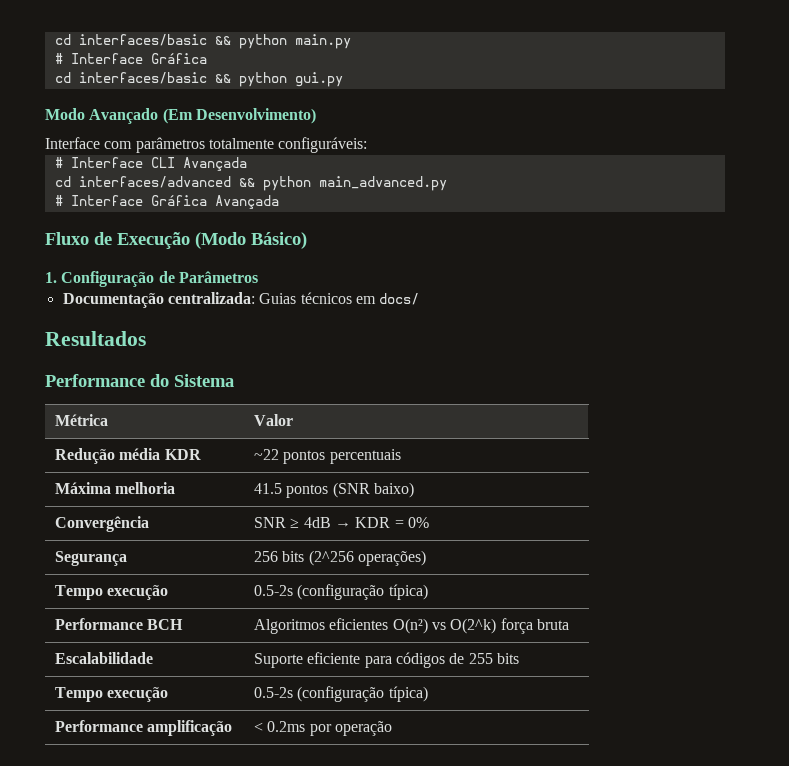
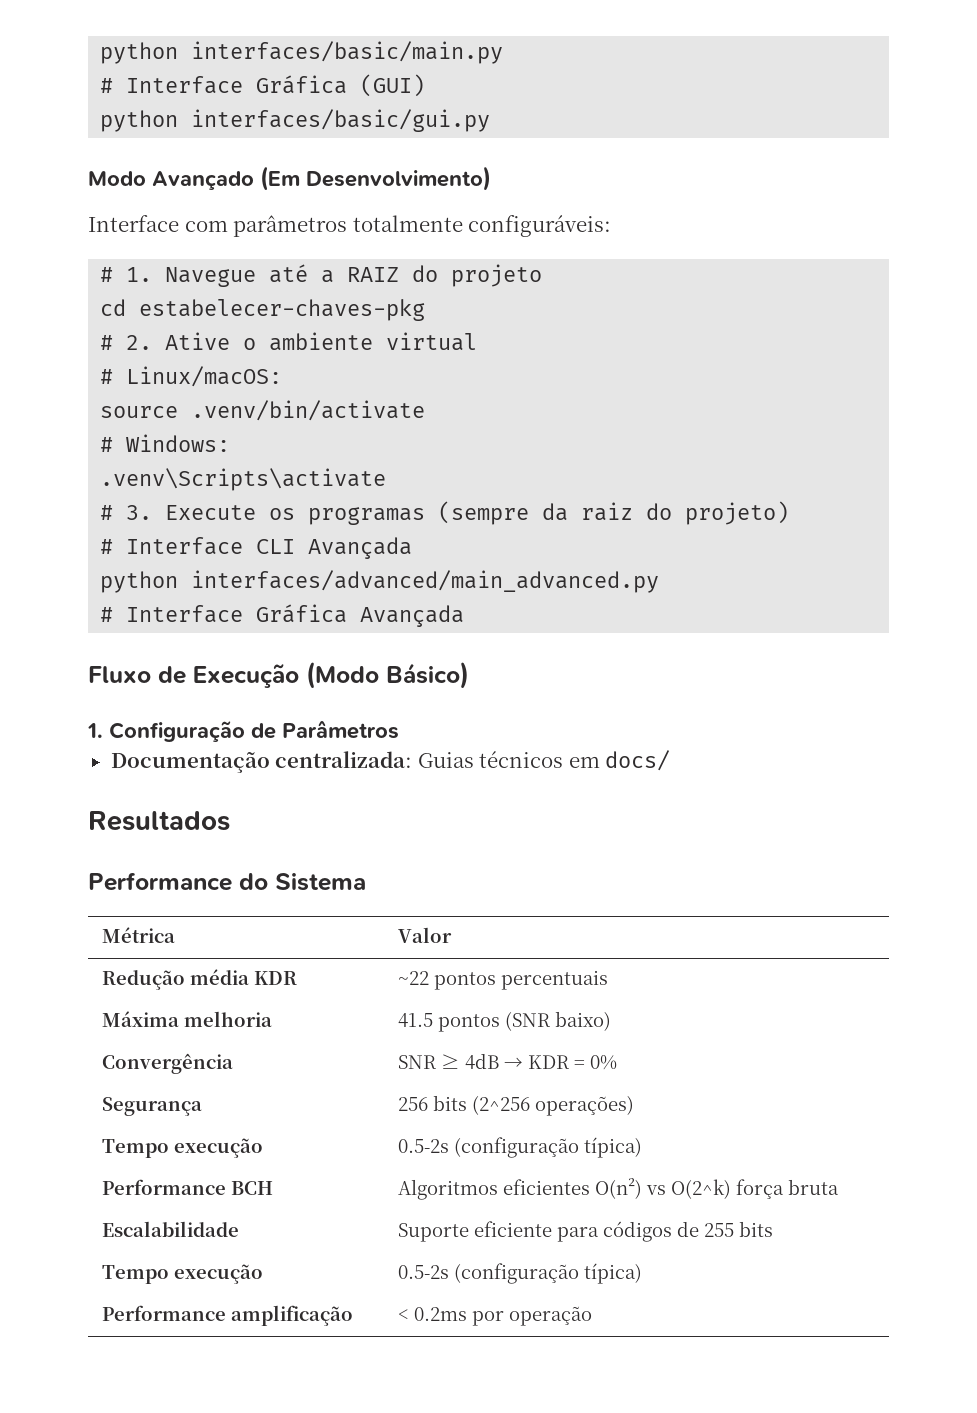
[54,34,351,49] [54,53,207,64] [54,72,343,87] cd interfaces/basic && python main.py // # Interface Gráfica // cd interfaces/basic && python gui.py -> [100,41,504,64] [100,74,426,97] [100,109,491,132] python interfaces/basic/main.py // # Interface Gráfica (GUI) // python interfaces/basic/gui.py
(368, 145) none -> [100,264,543,287] [100,299,426,321] [100,332,478,351] [100,366,283,387] [100,400,426,421] [100,434,231,452] [100,468,387,491] [100,501,790,525] // # 1. Navegue até a RAIZ do projeto // cd estabelecer-chaves-pkg // # 2. Ative o ambiente virtual // # Linux/macOS: // source .venv/bin/activate // # Windows: // .venv\Scripts\activate // # 3. Execute os programas (sempre da raiz do projeto)
[54,176,447,191] cd interfaces/advanced && python main_advanced.py -> [100,570,660,593] python interfaces/advanced/main_advanced.py

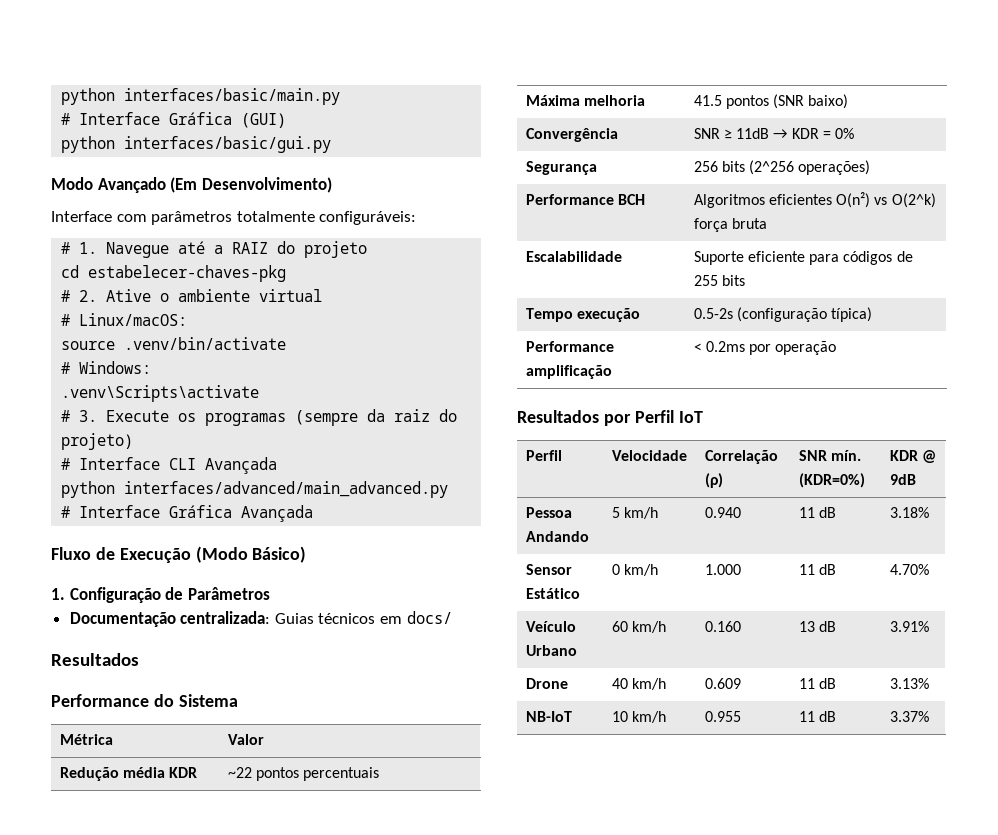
[465,1053,500,1069] 4dB -> [736,128,770,139] 11dB
[102,1138,264,1158] [398,1137,643,1158] // Tempo execução | 0.5-2s (configuração típica) -> (871, 167) none
(593, 1316) none -> [517,410,703,426] [525,450,562,461] [611,450,687,461] [704,450,778,464] [704,473,723,488] [798,450,861,461] [798,473,865,488] [889,450,936,463] [889,474,916,485] [525,507,572,518] [525,531,589,542] [611,507,658,519] [704,507,741,518] [798,507,836,518] [889,507,929,518] [525,564,572,575] [525,588,580,599] [611,564,658,576] [704,564,741,575] [798,564,836,575] [889,564,929,575] [525,621,576,632] [525,645,577,656] [611,621,666,633] [704,621,741,632] [798,621,836,632] [889,621,929,632] [525,678,568,689] [611,678,666,690] [704,678,741,689] [798,678,836,689] [889,678,929,689] [525,711,572,722] [611,711,666,723] [704,711,741,722] [798,711,836,722] [889,711,929,722] // Resultados por Perfil IoT // Perfil | Velocidade | Correlação (ρ) | SNR mín. (KDR=0%) | KDR @ 9dB // Pessoa Andando | 5 km/h | 0.940 | 11 dB | 3.18% // Sensor Estático | 0 km/h | 1.000 | 11 dB | 4.70% // Veículo Urbano | 60 km/h | 0.160 | 13 dB | 3.91% // Drone | 40 km/h | 0.609 | 11 dB | 3.13% // NB-IoT | 10 km/h | 0.955 | 11 dB | 3.37%

